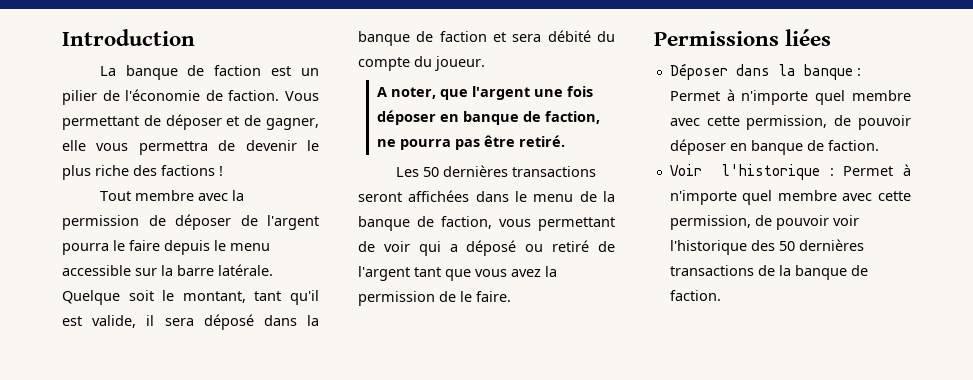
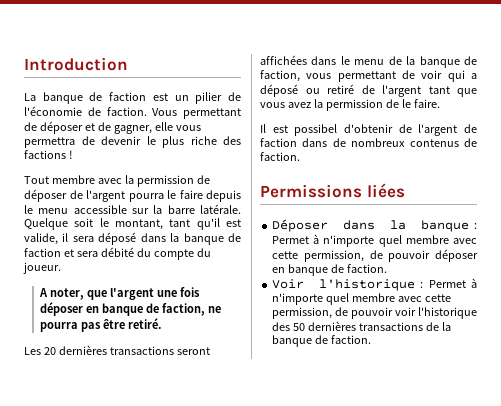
[422,167,439,177] 50 -> [43,347,56,355] 20
(511, 296) none -> [260,124,477,136] [260,138,477,147] [260,152,300,161] // Il est possibel d'obtenir de l'argent de faction dans de nombreux contenus de faction.

